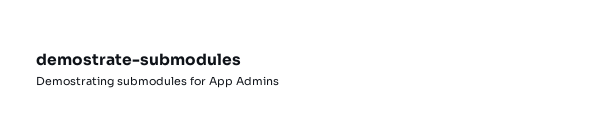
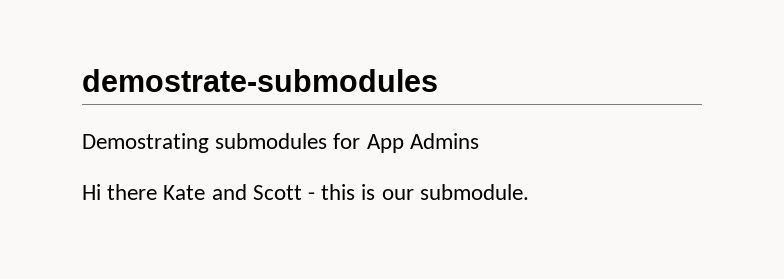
(279, 81) none -> [82,184,529,200] // Hi there Kate and Scott - this is our submodule.

